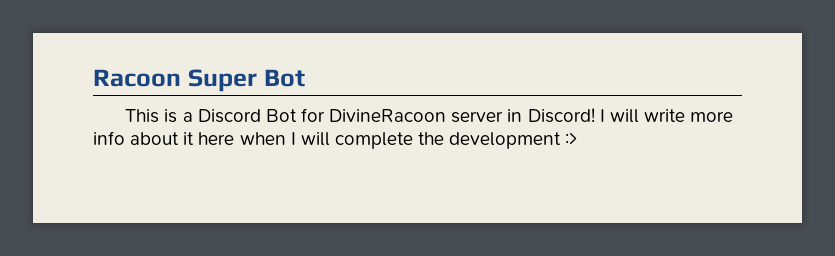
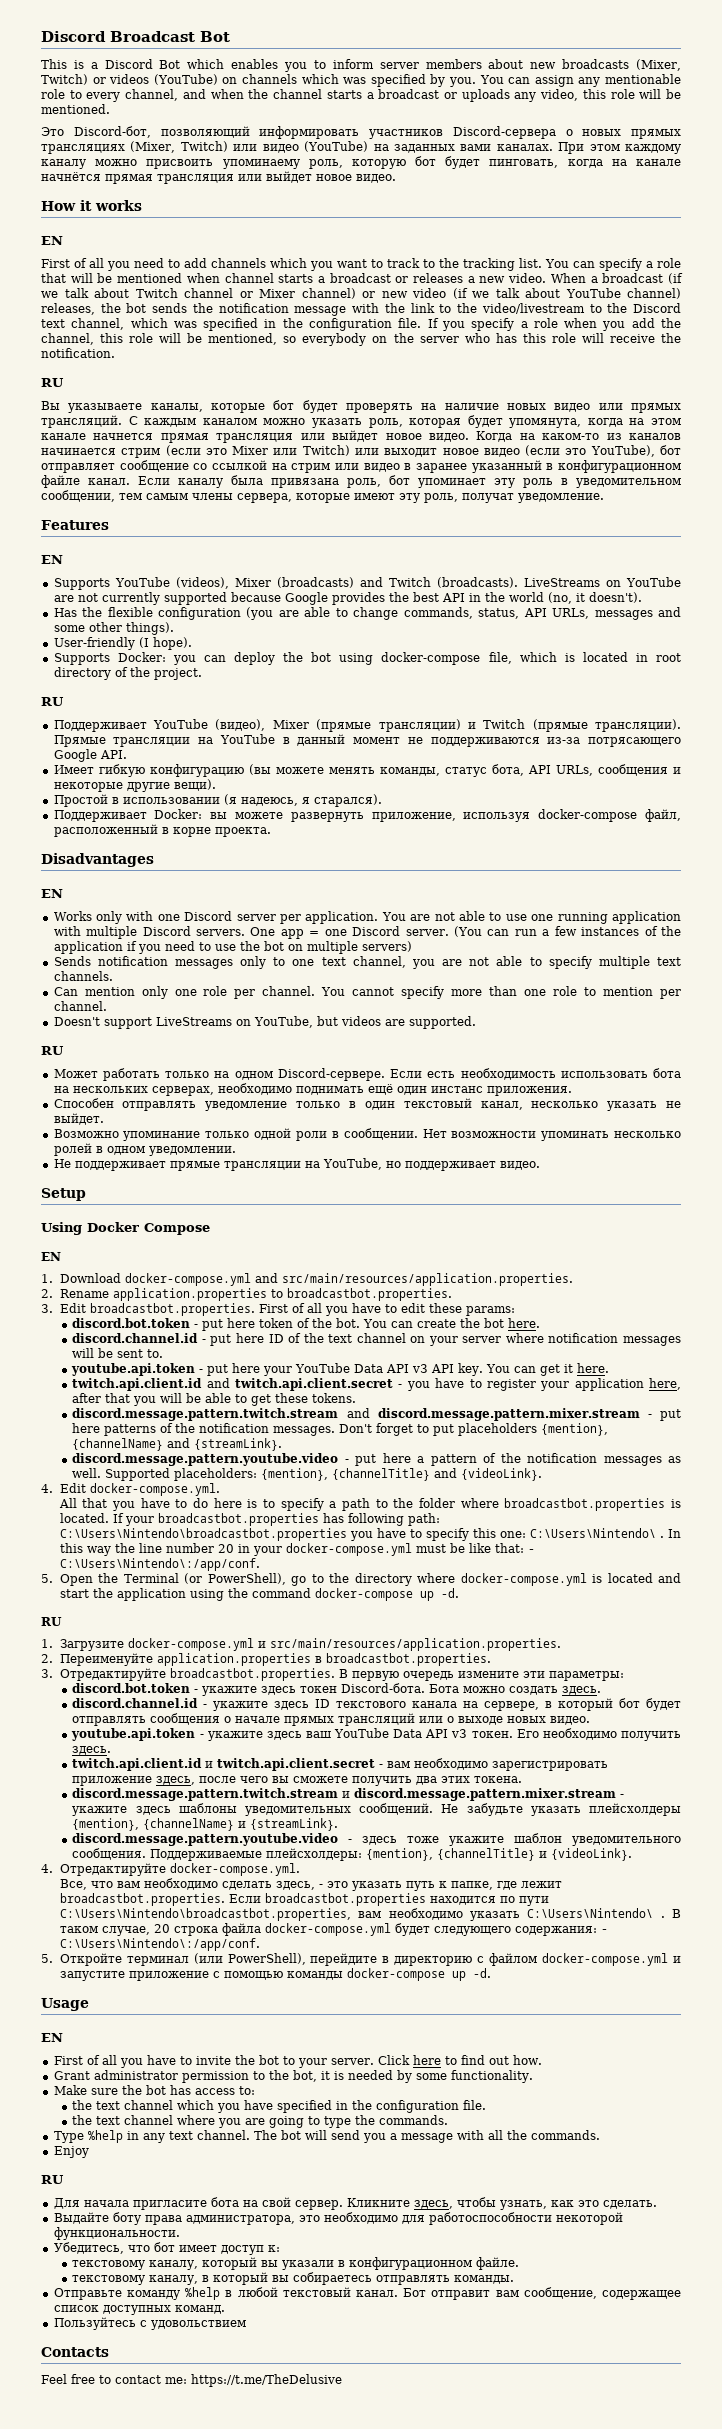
[93,69,257,92] Racoon Super -> [41,31,195,42] Discord Broadcast
[300,108,734,123] [93,131,578,149] for DivineRacoon server in Discord! I will write more info about it here when I will complete the development :> -> [187,59,682,72] [41,74,682,87] [41,89,681,102] [41,104,110,114] [41,126,681,139] [41,141,681,154] [41,156,681,169] [41,171,396,184] [41,200,142,211] [41,236,63,245] [41,258,681,271] [41,273,683,284] [41,288,681,299] [41,303,682,316] [41,318,681,331] [41,333,681,346] [41,348,115,358] [41,378,64,387] [41,400,681,413] [41,415,682,428] [41,430,681,443] [41,445,682,458] [41,460,682,473] [41,475,681,488] [41,490,604,503] [41,520,109,530] [41,555,63,564] [53,577,681,590] [53,592,642,605] [53,607,681,620] [53,622,174,635] [53,637,192,650] [53,652,681,665] [53,667,202,680] [41,697,64,706] [53,719,681,732] [53,734,682,747] [53,749,127,762] [53,764,682,777] [53,779,216,792] [53,794,382,807] [53,809,681,822] [53,824,271,837] [41,853,154,867] [41,889,63,898] [53,911,682,924] [53,926,681,939] [53,941,412,954] [53,956,682,969] [53,971,113,981] [53,986,682,999] [53,1001,107,1011] [53,1016,476,1029] [41,1046,64,1055] [53,1068,682,1081] [53,1083,572,1096] [53,1098,681,1111] [53,1113,104,1125] [53,1128,681,1141] [53,1143,236,1156] [53,1158,540,1171] [41,1188,86,1201] [41,1222,210,1235] [41,1252,61,1261] [41,1273,573,1286] [41,1288,452,1301] [41,1303,515,1316] [72,1318,541,1331] [72,1333,681,1346] [72,1348,164,1358] [71,1363,610,1376] [72,1378,681,1391] [72,1393,357,1406] [72,1408,681,1421] [72,1423,609,1436] [72,1438,283,1451] [72,1453,681,1466] [72,1468,543,1481] [41,1483,220,1496] [58,1498,681,1511] [59,1513,440,1526] [59,1528,681,1541] [59,1543,535,1556] [59,1558,260,1571] [41,1573,682,1586] [59,1588,459,1601] [41,1617,62,1626] [41,1638,561,1651] [41,1653,491,1666] [41,1668,624,1681] [72,1683,602,1696] [72,1698,681,1711] [72,1713,591,1726] [71,1728,682,1741] [72,1746,112,1755] [72,1758,609,1771] [72,1776,523,1786] [72,1788,625,1801] [72,1803,681,1816] [72,1818,339,1831] [72,1833,682,1846] [72,1848,633,1861] [41,1863,300,1876] [59,1878,562,1891] [59,1893,549,1906] [59,1908,681,1921] [59,1923,608,1936] [59,1938,260,1951] [41,1953,681,1966] [59,1968,491,1981] [41,1998,89,2011] [41,2033,63,2042] [53,2055,542,2068] [53,2070,533,2083] [53,2085,255,2095] [72,2100,487,2113] [72,2115,449,2128] [53,2130,600,2143] [53,2146,89,2158] [41,2175,64,2184] [53,2197,657,2210] [53,2212,623,2225] [53,2227,180,2240] [53,2242,280,2255] [72,2257,520,2270] [72,2272,515,2285] [53,2287,681,2300] [53,2305,225,2315] [53,2317,246,2330] [41,2347,109,2357] [41,2374,342,2387] which enables you to inform server members about new broadcasts (Mixer, Twitch) or videos (YouTube) on channels which was specified by you. You can assign any mentionable role to every channel, and when the channel starts a broadcast or uploads any video, this role will be mentioned. // Это Discord-бот, позволяющий информировать участников Discord-сервера о новых прямых трансляциях (Mixer, Twitch) или видео (YouTube) на заданных вами каналах. При этом каждому каналу можно присвоить упоминаему роль, которую бот будет пинговать, когда на канале начнётся прямая трансляция или выйдет новое видео. // How it works // EN // First of all you need to add channels which you want to track to the tracking list. You can specify a role that will be mentioned when channel starts a broadcast or releases a new video. When a broadcast (if we talk about Twitch channel or Mixer channel) or new video (if we talk about YouTube channel) releases, the bot sends the notification message with the link to the video/livestream to the Discord text channel, which was specified in the configuration file. If you specify a role when you add the channel, this role will be mentioned, so everybody on the server who has this role will receive the notification. // RU // Вы указываете каналы, которые бот будет проверять на наличие новых видео или прямых трансляций. С каждым каналом можно указать роль, которая будет упомянута, когда на этом канале начнется прямая трансляция или выйдет новое видео. Когда на каком-то из каналов начинается стрим (если это Mixer или Twitch) или выходит новое видео (если это YouTube), бот отправляет сообщение со ссылкой на стрим или видео в заранее указанный в конфигурационном файле канал. Если каналу была привязана роль, бот упоминает эту роль в уведомительном сообщении, тем самым члены сервера, которые имеют эту роль, получат уведомление. // Features // EN // Supports YouTube (videos), Mixer (broadcasts) and Twitch (broadcasts). LiveStreams on YouTube are not currently supported because Google provides the best API in the world (no, it doesn't). // Has the flexible configuration (you are able to change commands, status, API URLs, messages and some other things). // User-friendly (I hope). // Supports Docker: you can deploy the bot using docker-compose file, which is located in root directory of the project. // RU // Поддерживает YouTube (видео), Mixer (прямые трансляции) и Twitch (прямые трансляции). Прямые трансляции на YouTube в данный момент не поддерживаются из-за потрясающего Google API. // Имеет гибкую конфигурацию (вы можете менять команды, статус бота, API URLs, сообщения и некоторые другие вещи). // Простой в использовании (я надеюсь, я старался). // Поддерживает Docker: вы можете развернуть приложение, используя docker-compose файл, расположенный в корне проекта. // Disadvantages // EN // Works only with one Discord server per application. You are not able to use one running application with multiple Discord servers. One app = one Discord server. (You can run a few instances of the application if you need to use the bot on multiple servers) // Sends notification messages only to one text channel, you are not able to specify multiple text channels. // Can mention only one role per channel. You cannot specify more than one role to mention per channel. // Doesn't support LiveStreams on YouTube, but videos are supported. // RU // Может работать только на одном Discord-сервере. Если есть необходимость использовать бота на нескольких серверах, необходимо поднимать ещё один инстанс приложения. // Способен отправлять уведомление только в один текстовый канал, несколько указать не выйдет. // Возможно упоминание только одной роли в сообщении. Нет возможности упоминать несколько ролей в одном уведомлении. // Не поддерживает прямые трансляции на YouTube, но поддерживает видео. // Setup // Using Docker Compose // EN // 1. Download docker-compose.yml and src/main/resources/application.properties. // 2. Rename application.properties to broadcastbot.properties. // 3. Edit broadcastbot.properties. First of all you have to edit these params: // discord.bot.token - put here token of the bot. You can create the bot here. // discord.channel.id - put here ID of the text channel on your server where notification messages will be sent to. // youtube.api.token - put here your YouTube Data API v3 API key. You can get it here. // twitch.api.client.id and twitch.api.client.secret - you have to register your application here, after that you will be able to get these tokens. // discord.message.pattern.twitch.stream and discord.message.pattern.mixer.stream - put here patterns of the notification messages. Don't forget to put placeholders {mention}, {channelName} and {streamLink}. // discord.message.pattern.youtube.video - put here a pattern of the notification messages as well. Supported placeholders: {mention}, {channelTitle} and {videoLink}. // 4. Edit docker-compose.yml. // All that you have to do here is to specify a path to the folder where broadcastbot.properties is located. If your broadcastbot.properties has following path: C:\Users\Nintendo\broadcastbot.properties you have to specify this one: C:\Users\Nintendo\ . In this way the line number 20 in your docker-compose.yml must be like that: - C:\Users\Nintendo\:/app/conf. // 5. Open the Terminal (or PowerShell), go to the directory where docker-compose.yml is located and start the application using the command docker-compose up -d. // RU // 1. Загрузите docker-compose.yml и src/main/resources/application.properties. // 2. Переименуйте application.properties в broadcastbot.properties. // 3. Отредактируйте broadcastbot.properties. В первую очередь измените эти параметры: // discord.bot.token - укажите здесь токен Discord-бота. Бота можно создать здесь. // discord.channel.id - укажите здесь ID текстового канала на сервере, в который бот будет отправлять сообщения о начале прямых трансляций или о выходе новых видео. // youtube.api.token - укажите здесь ваш YouTube Data API v3 токен. Его необходимо получить здесь. // twitch.api.client.id и twitch.api.client.secret - вам необходимо зарегистрировать приложение здесь, после чего вы сможете получить два этих токена. // discord.message.pattern.twitch.stream и discord.message.pattern.mixer.stream - укажите здесь шаблоны уведомительных сообщений. Не забудьте указать плейсхолдеры {mention}, {channelName} и {streamLink}. // discord.message.pattern.youtube.video - здесь тоже укажите шаблон уведомительного сообщения. Поддерживаемые плейсхолдеры: {mention}, {channelTitle} и {videoLink}. // 4. Отредактируйте docker-compose.yml. // Все, что вам необходимо сделать здесь, - это указать путь к папке, где лежит broadcastbot.properties. Если broadcastbot.properties находится по пути C:\Users\Nintendo\broadcastbot.properties, вам необходимо указать C:\Users\Nintendo\ . В таком случае, 20 строка файла docker-compose.yml будет следующего содержания: - C:\Users\Nintendo\:/app/conf. // 5. Откройте терминал (или PowerShell), перейдите в директорию с файлом docker-compose.yml и запустите приложение с помощью команды docker-compose up -d. // Usage // EN // First of all you have to invite the bot to your server. Click here to find out how. // Grant administrator permission to the bot, it is needed by some functionality. // Make sure the bot has access to: // the text channel which you have specified in the configuration file. // the text channel where you are going to type the commands. // Type %help in any text channel. The bot will send you a message with all the commands. // Enjoy // RU // Для начала пригласите бота на свой сервер. Кликните здесь, чтобы узнать, как это сделать. // Выдайте боту права администратора, это необходимо для работоспособности некоторой функциональности. // Убедитесь, что бот имеет доступ к: // текстовому каналу, который вы указали в конфигурационном файле. // текстовому каналу, в который вы собираетесь отправлять команды. // Отправьте команду %help в любой текстовый канал. Бот отправит вам сообщение, содержащее список доступных команд. // Пользуйтесь с удовольствием // Contacts // Feel free to contact me: https://t.me/TheDelusive

